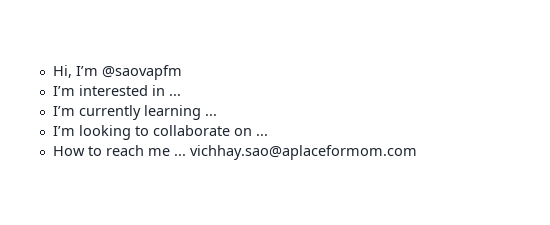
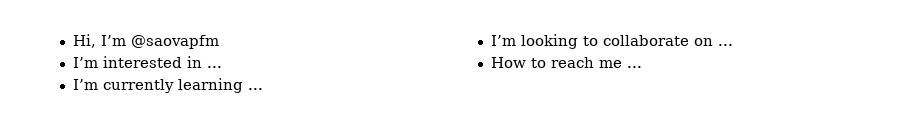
[189,145,417,160] vichhay.sao@aplaceformom.com -> (642, 67) none

